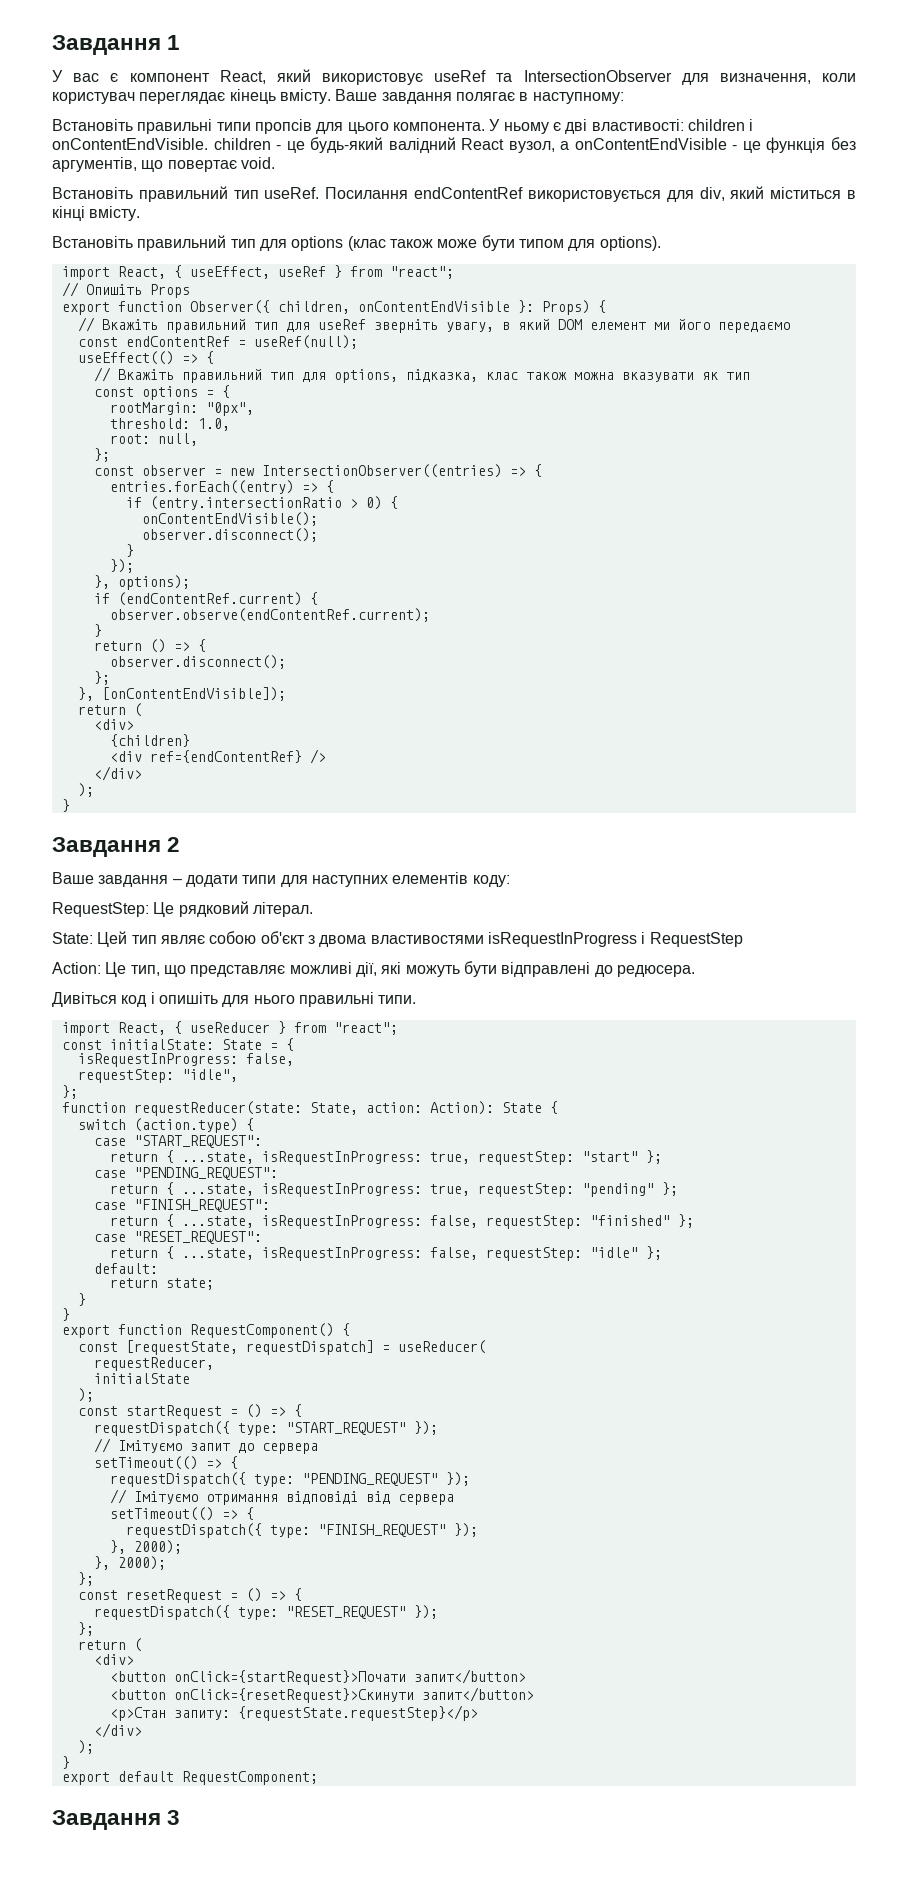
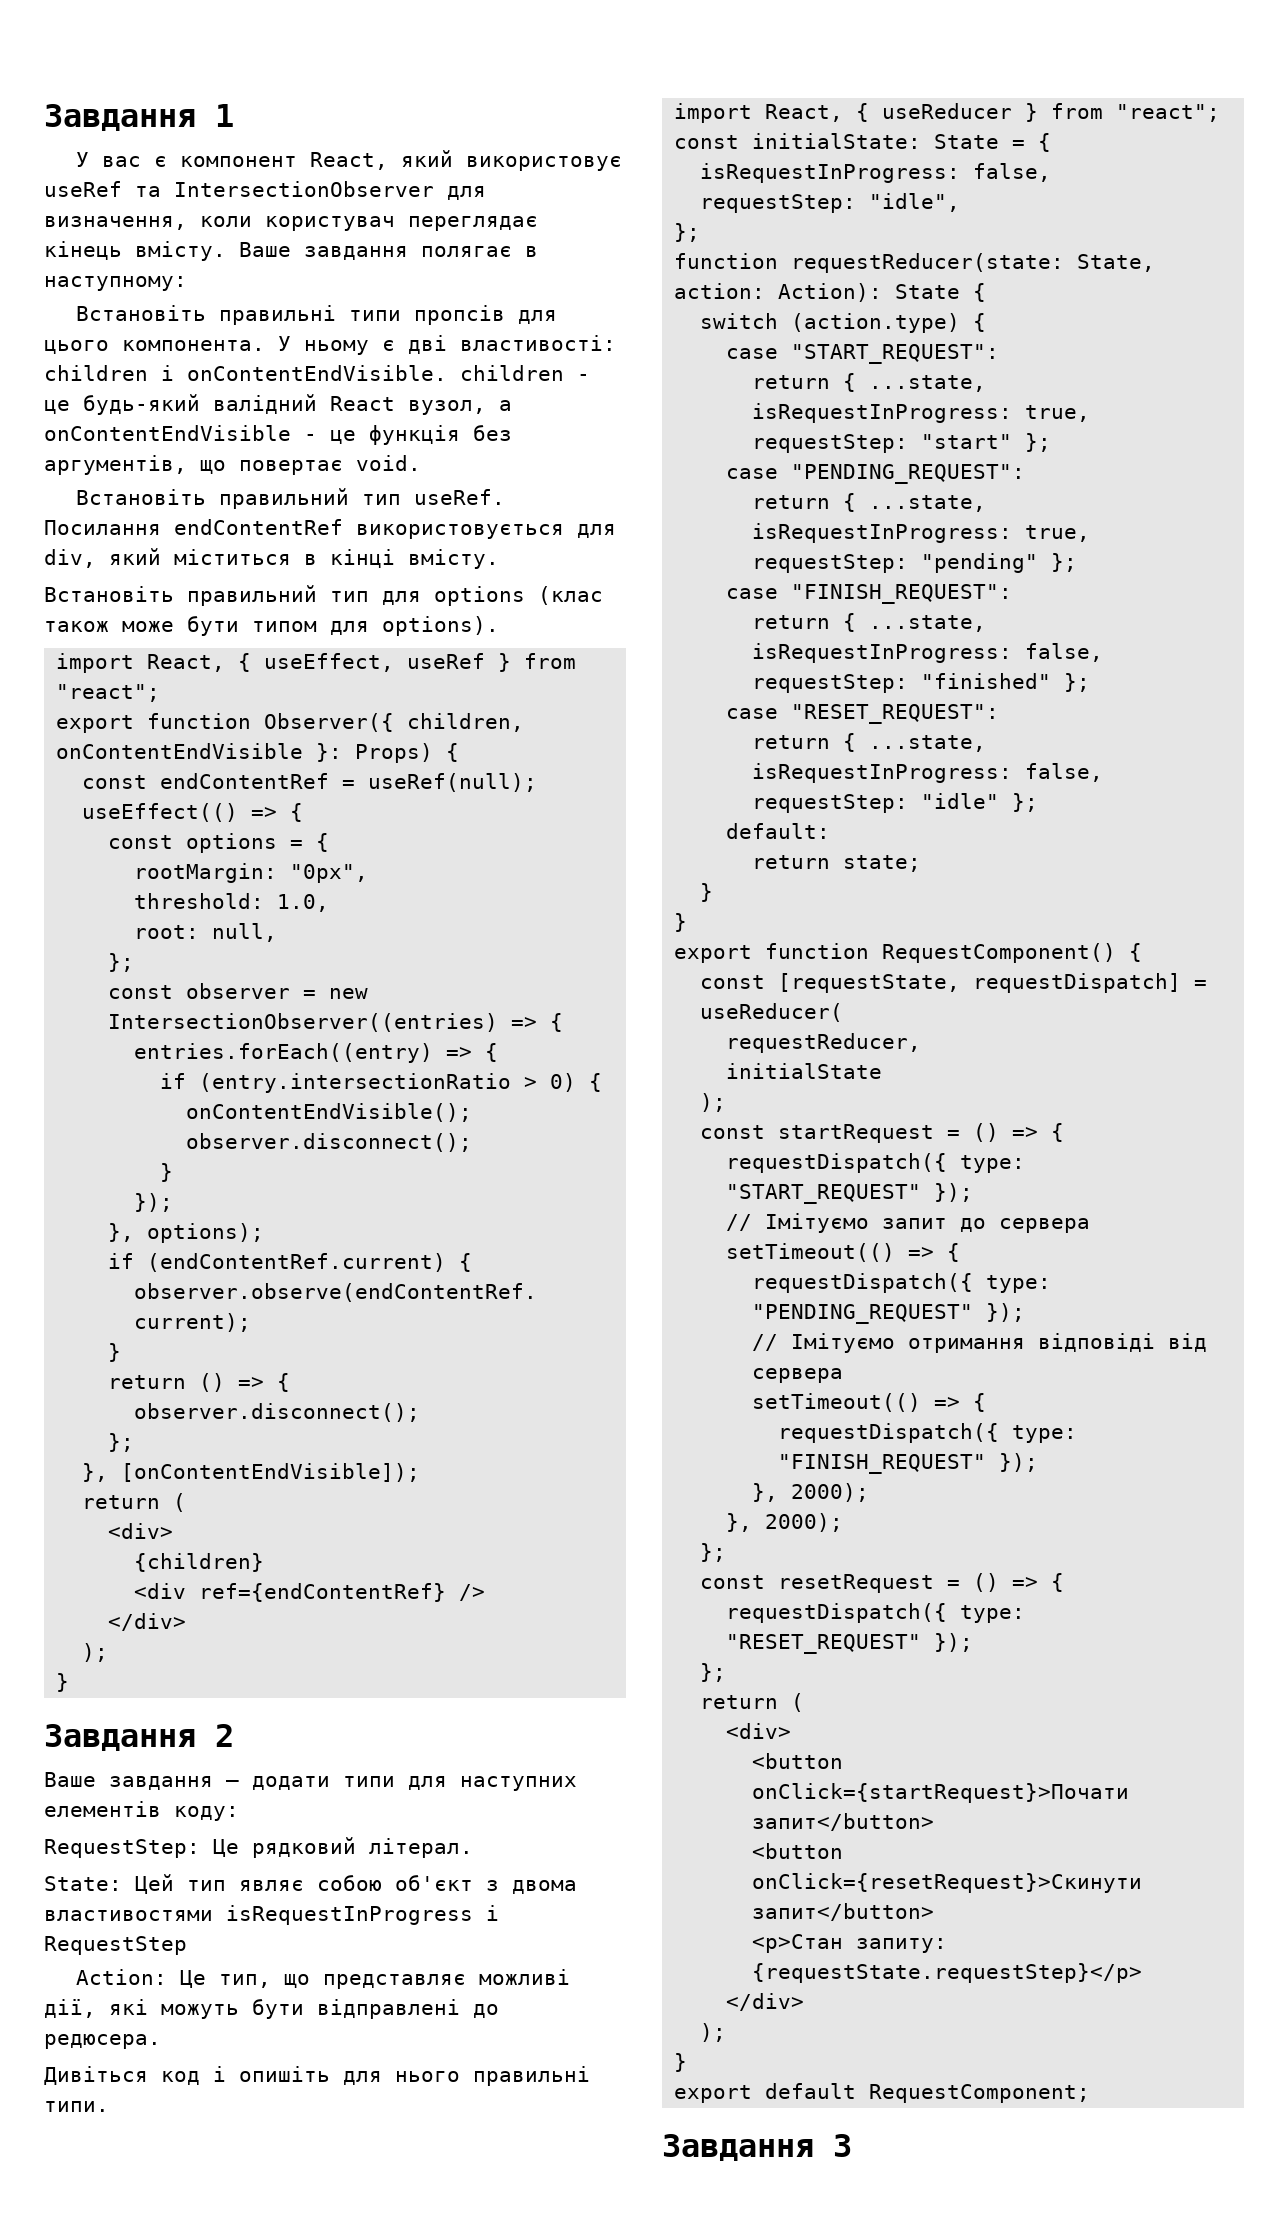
[61,282,190,298] // // Опишіть Props -> (161, 693) none
[77,317,790,333] // // Вкажіть правильний тип для useRef зверніть увагу, в який DOM елемент ми його передаємо -> (460, 752) none
[93,367,750,383] // // Вкажіть правильний тип для options, підказка, клас також можна вказувати як тип -> (304, 812) none

